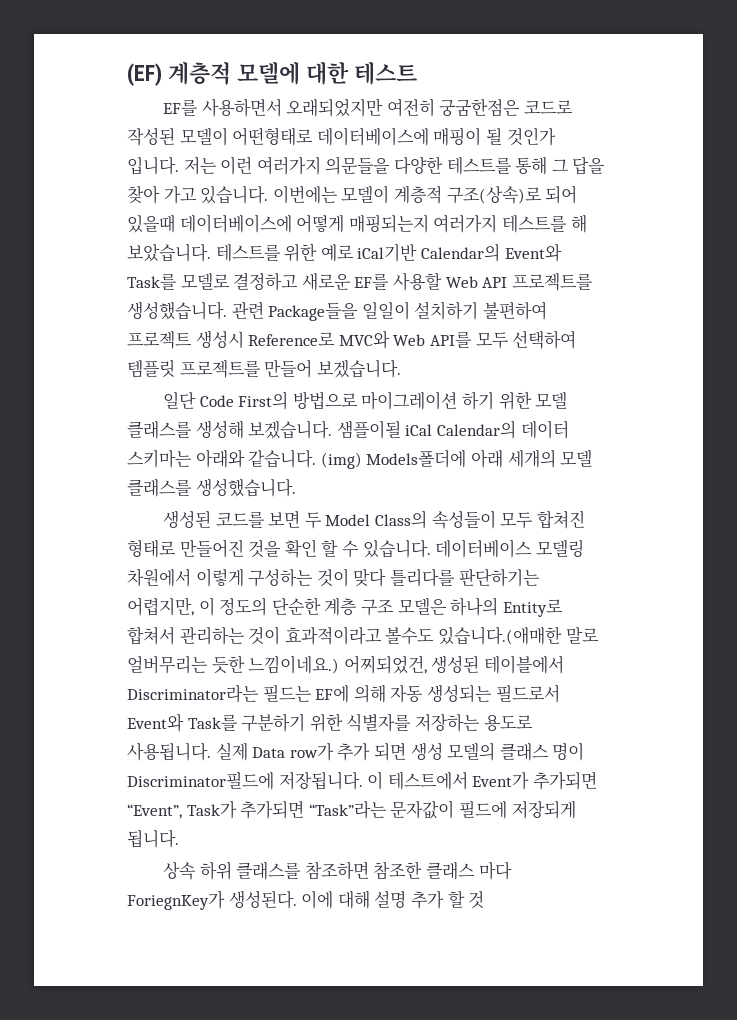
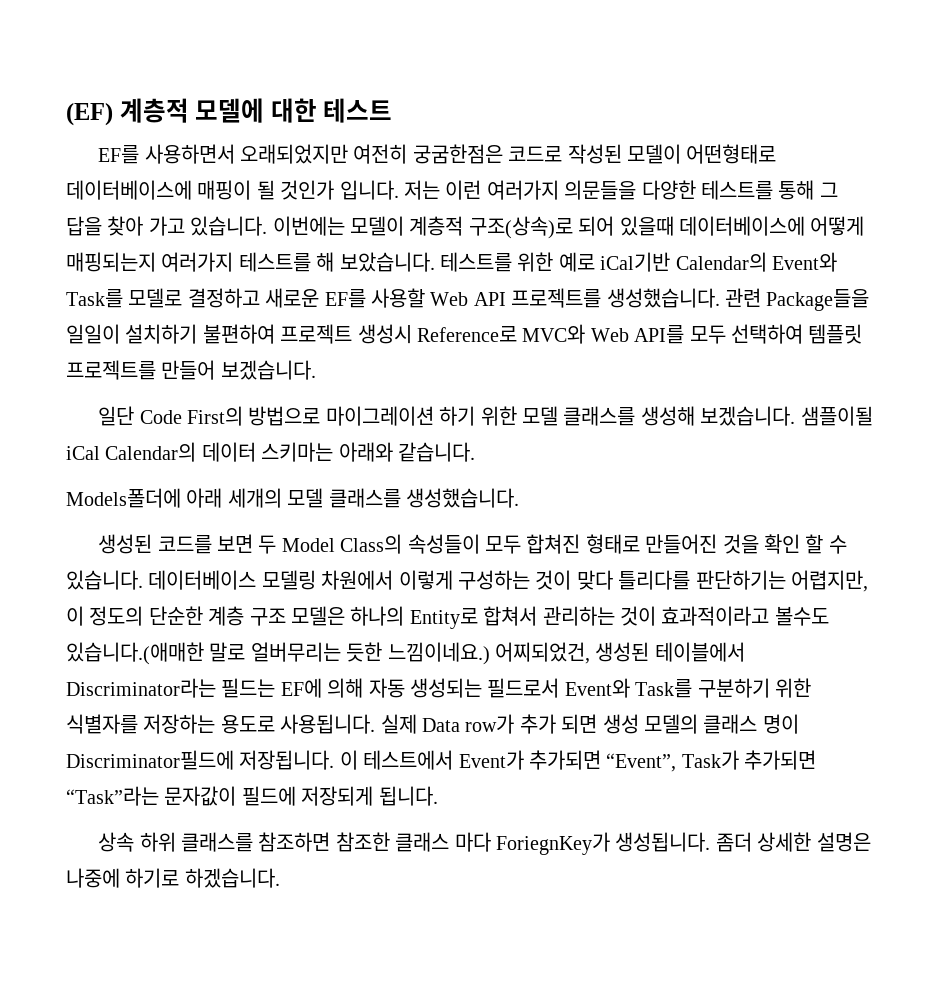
[320,452,362,469] (img) -> (475, 452) //
[228,890,485,909] 생성된다. 이에 대해 설명 추가 할 것 -> [615,832,871,852] [66,868,280,888] 생성됩니다. 좀더 상세한 설명은 나중에 하기로 하겠습니다.

